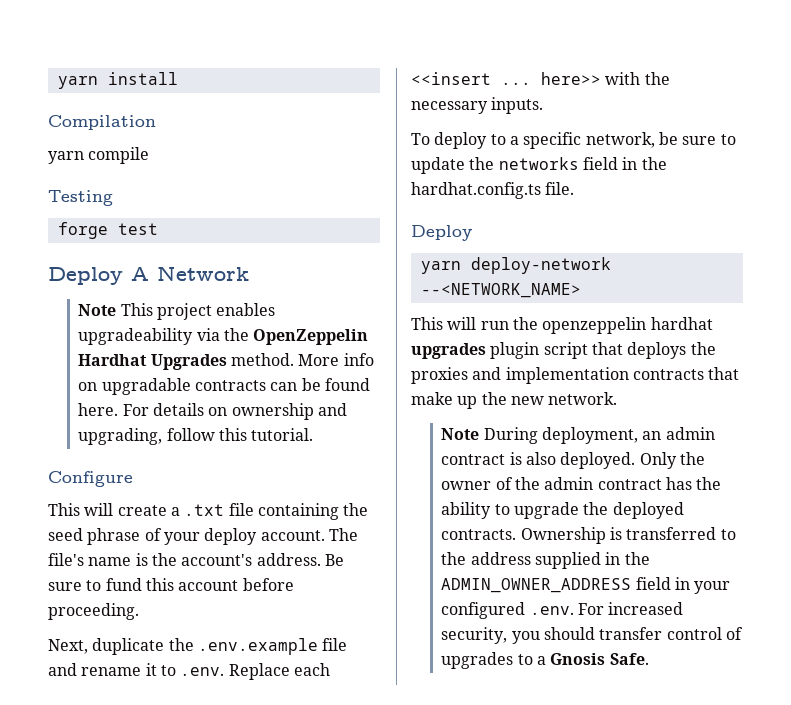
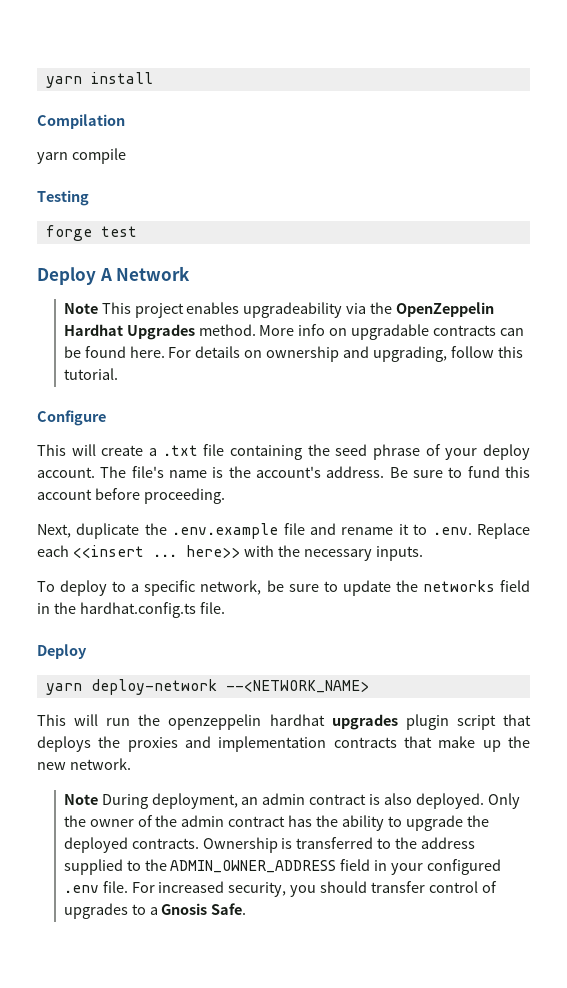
[605,552,621,565] in -> [126,860,141,871] to
[529,606,574,615] .env. -> [63,881,128,893] .env file.

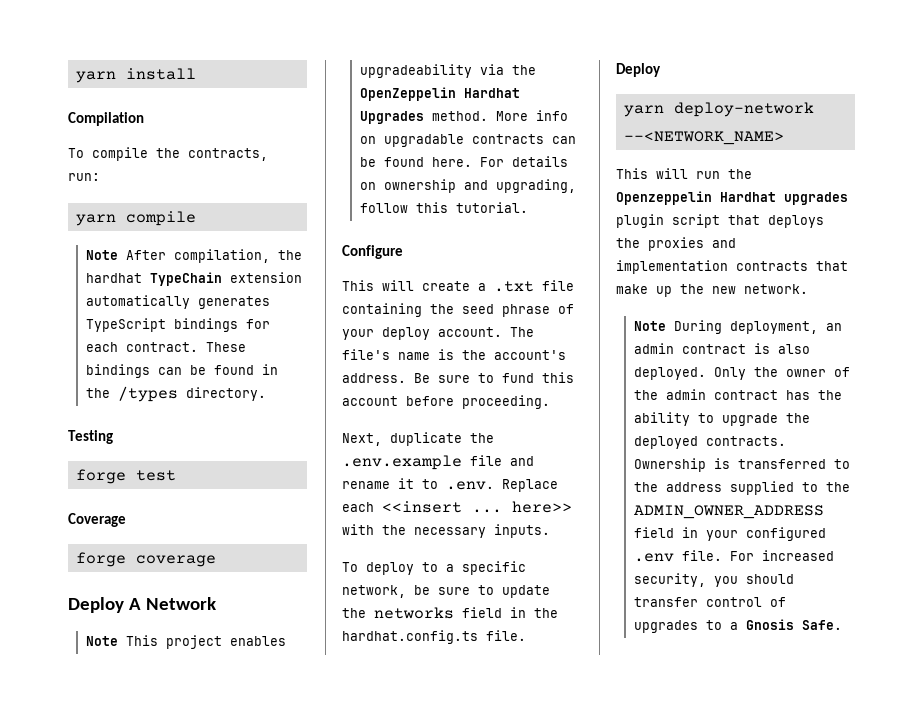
[37,148,126,164] yarn compile -> [68,147,268,161] [68,173,100,181] [75,211,196,226] [85,249,302,263] [85,272,302,286] [85,295,270,309] [85,318,270,332] [85,342,246,352] [85,364,278,378] [85,386,266,402] To compile the contracts, run: // yarn compile // Note After compilation, the hardhat TypeChain extension automatically generates TypeScript bindings for each contract. These bindings can be found in the /types directory.
(137, 231) none -> [68,513,126,527] [75,552,216,567] // Coverage // forge coverage
[168,714,325,730] openzeppelin hardhat -> [616,191,776,205] Openzeppelin Hardhat

